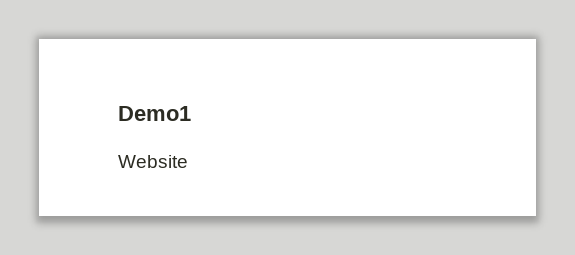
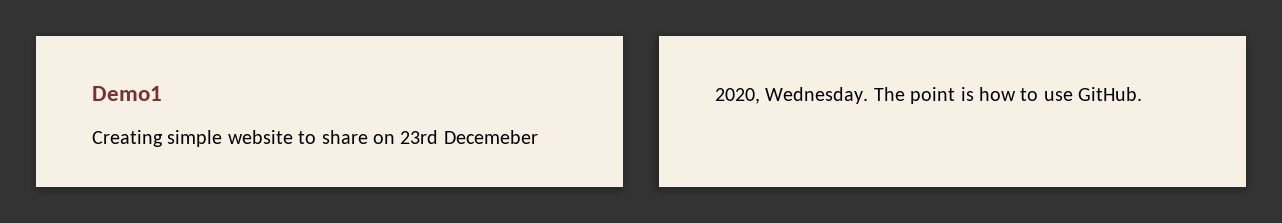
[118,155,188,168] Website -> [92,130,538,147] [715,87,1143,104] Creating simple website to share on 23rd Decemeber 2020, Wednesday. The point is how to use GitHub.

